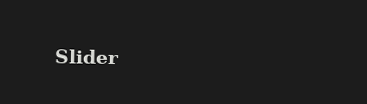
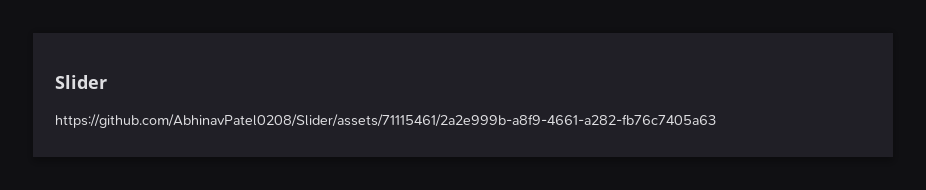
(120, 57) none -> [55,114,716,128] // https://github.com/AbhinavPatel0208/Slider/assets/71115461/2a2e999b-a8f9-4661-a282-fb76c7405a63

